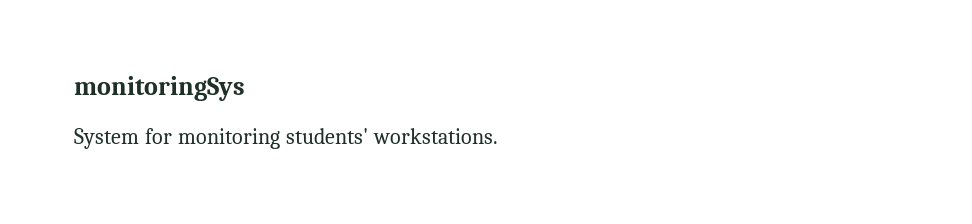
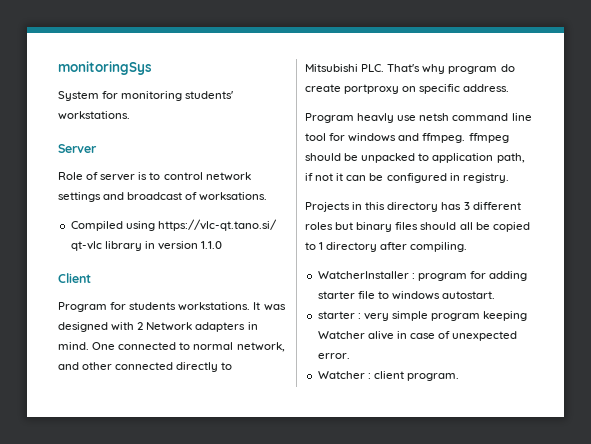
(498, 136) none -> [58,144,97,153] [58,172,251,181] [58,192,268,202] [70,219,277,231] [70,241,223,251] [58,273,91,283] [58,302,286,312] [58,322,258,332] [58,342,285,352] [58,362,233,372] [305,64,515,74] [305,84,510,94] [305,113,532,123] [305,133,509,143] [305,153,525,163] [305,173,509,183] [305,202,521,212] [305,222,530,232] [305,242,468,252] [317,271,528,281] [317,291,496,300] [317,311,528,321] [317,331,518,341] [317,353,350,359] [317,371,459,381] // Server // Role of server is to control network settings and broadcast of worksations. // Compiled using https://vlc-qt.tano.si/ qt-vlc library in version 1.1.0 // Client // Program for students workstations. It was designed with 2 Network adapters in mind. One connected to normal network, and other connected directly to Mitsubishi PLC. That's why program do create portproxy on specific address. // Program heavly use netsh command line tool for windows and ffmpeg. ffmpeg should be unpacked to application path, if not it can be configured in registry. // Projects in this directory has 3 different roles but binary files should all be copied to 1 directory after compiling. // WatcherInstaller : program for adding starter file to windows autostart. // starter : very simple program keeping Watcher alive in case of unexpected error. // Watcher : client program.

